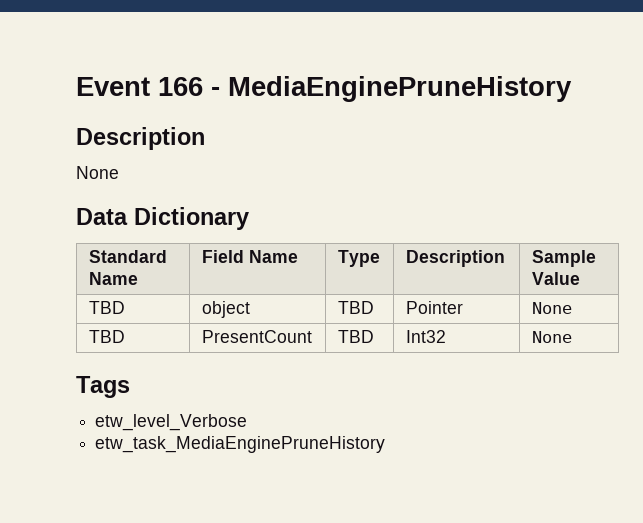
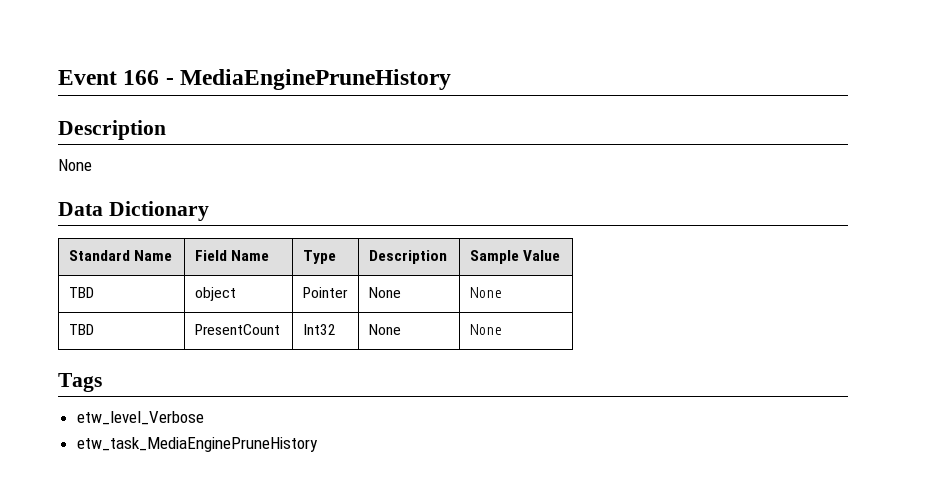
[337,301,374,314] [405,301,463,314] TBD | Pointer -> [302,287,348,298] [368,287,401,298] Pointer | None
[337,330,374,343] [405,330,446,343] TBD | Int32 -> [302,324,336,335] [368,324,401,335] Int32 | None

